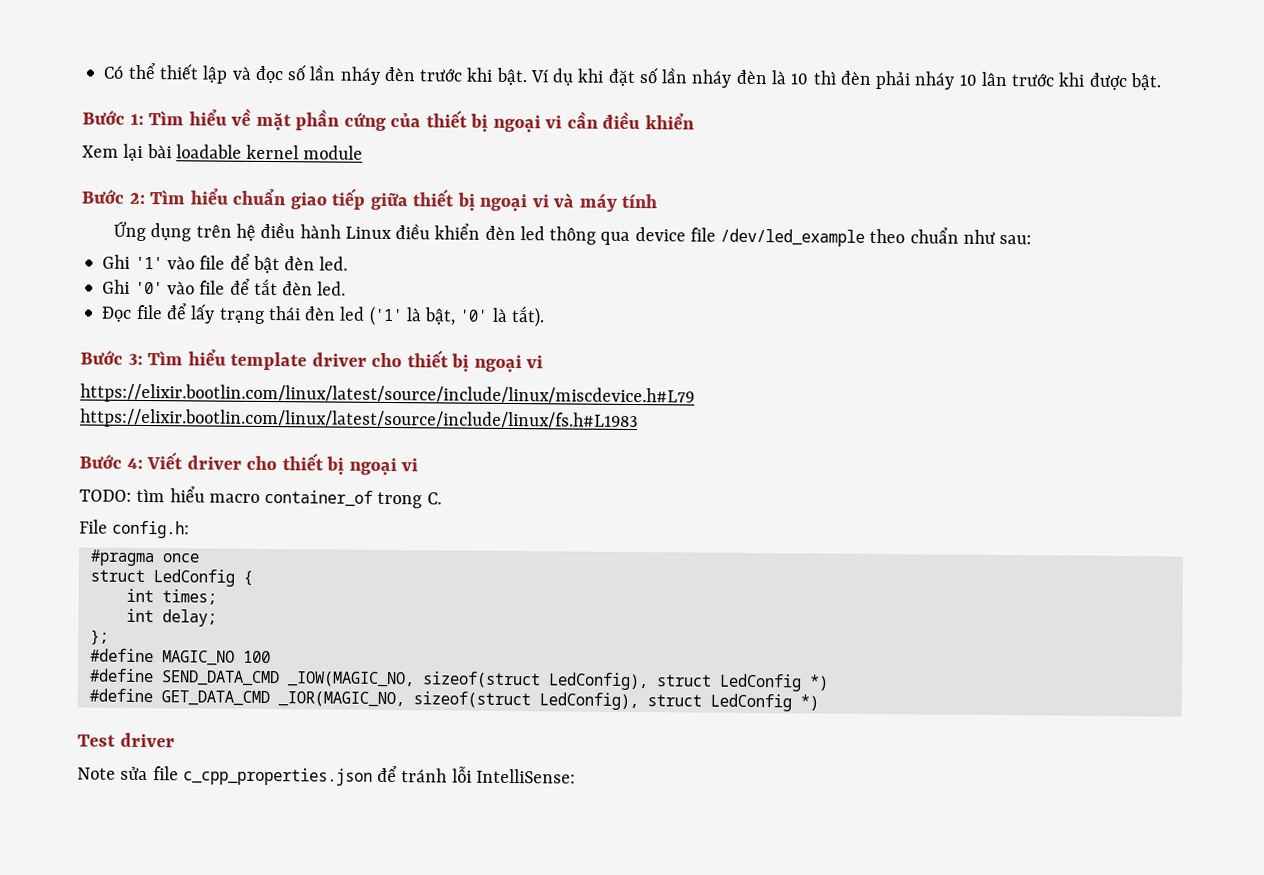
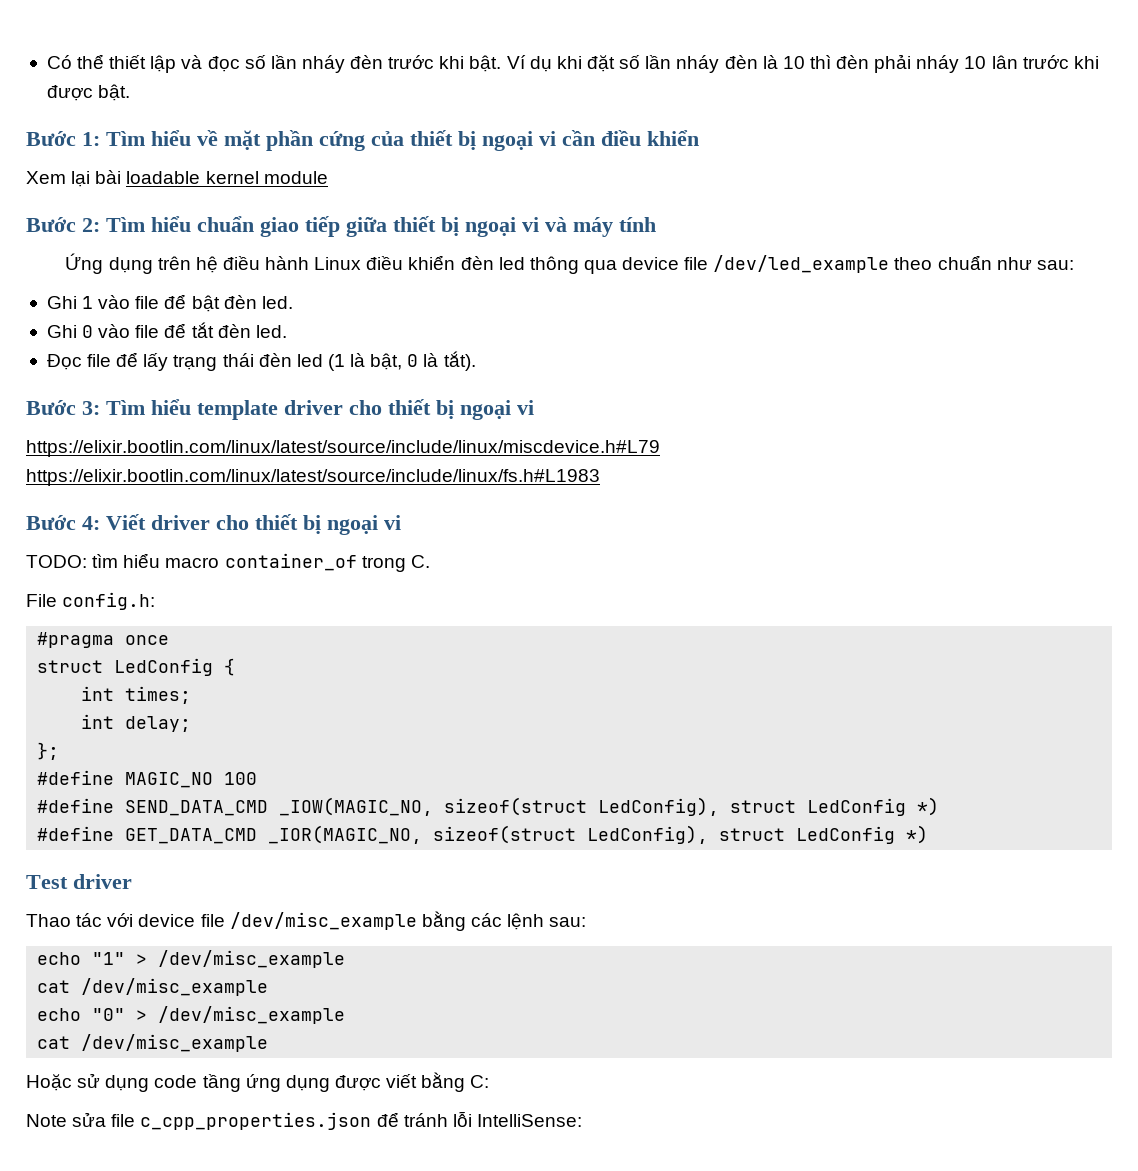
[134,256,163,270] '1' -> [82,296,94,309] 1
[134,281,163,295] '0' -> [82,325,94,338] 0
[368,305,403,327] ('1' -> [327,354,345,371] (1
[459,309,489,322] '0' -> [407,354,419,367] 0
(175, 740) none -> [26,911,587,931] [37,950,346,968] [37,978,269,996] [37,1006,346,1024] [37,1034,269,1052] [26,1072,490,1092] // Thao tác với device file /dev/misc_example bằng các lệnh sau: // echo "1" > /dev/misc_example // cat /dev/misc_example // echo "0" > /dev/misc_example // cat /dev/misc_example // Hoặc sử dụng code tầng ứng dụng được viết bằng C:

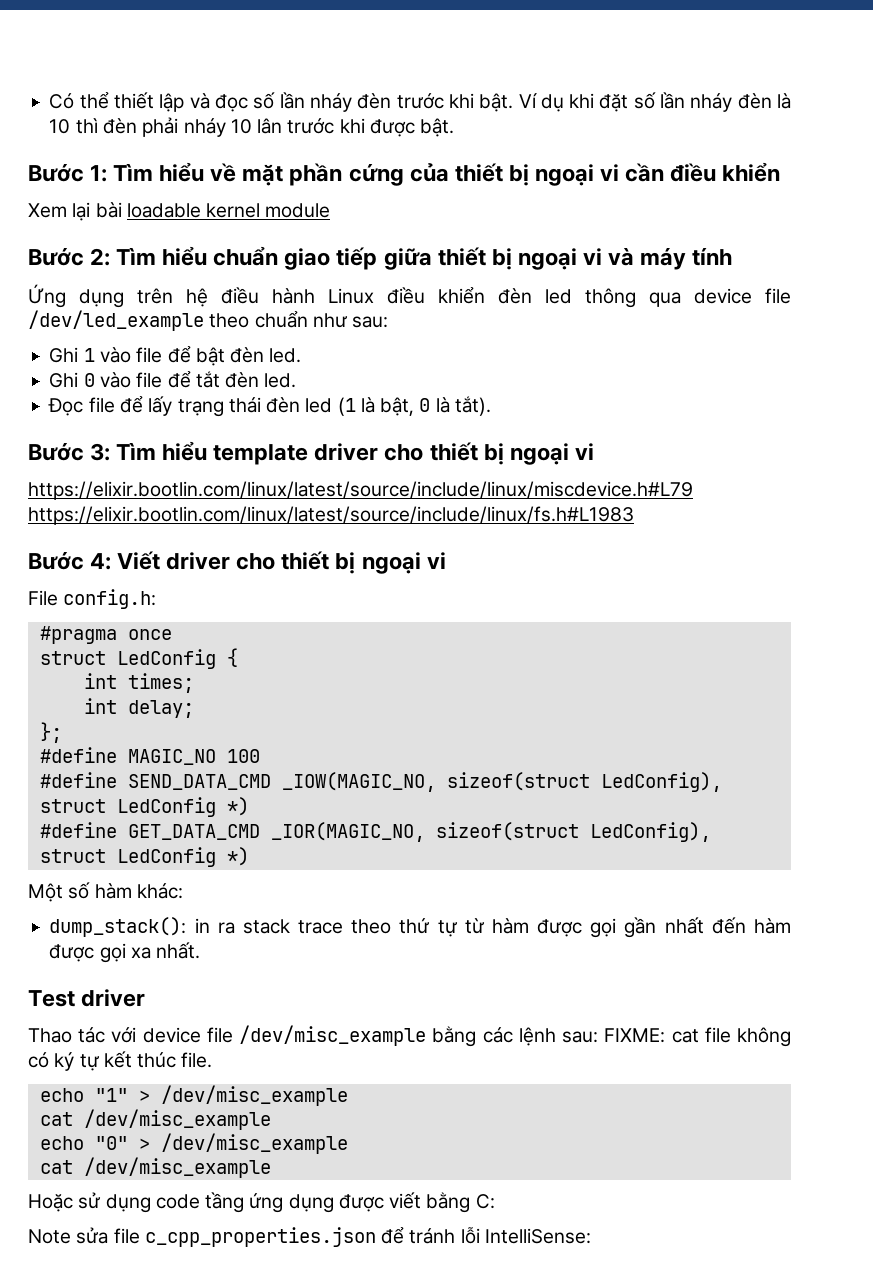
[26,553,430,572] // TODO: tìm hiểu macro container_of trong C. -> (446, 560) none
(929, 834) none -> [28,882,183,902] [49,917,791,938] [49,942,201,963] // Một số hàm khác: // dump_stack(): in ra stack trace theo thứ tự từ hàm được gọi gần nhất đến hàm được gọi xa nhất.
(587, 922) none -> [604,1027,792,1047] [28,1051,213,1071] FIXME: cat file không có ký tự kết thúc file.

